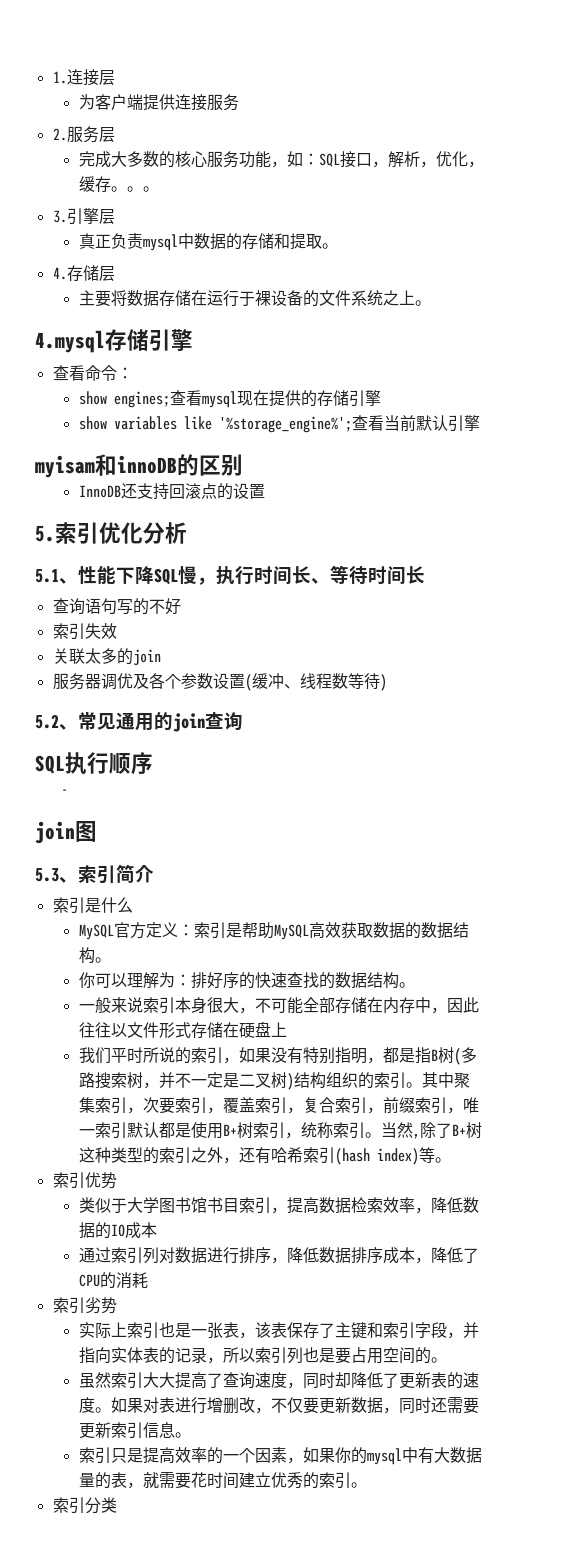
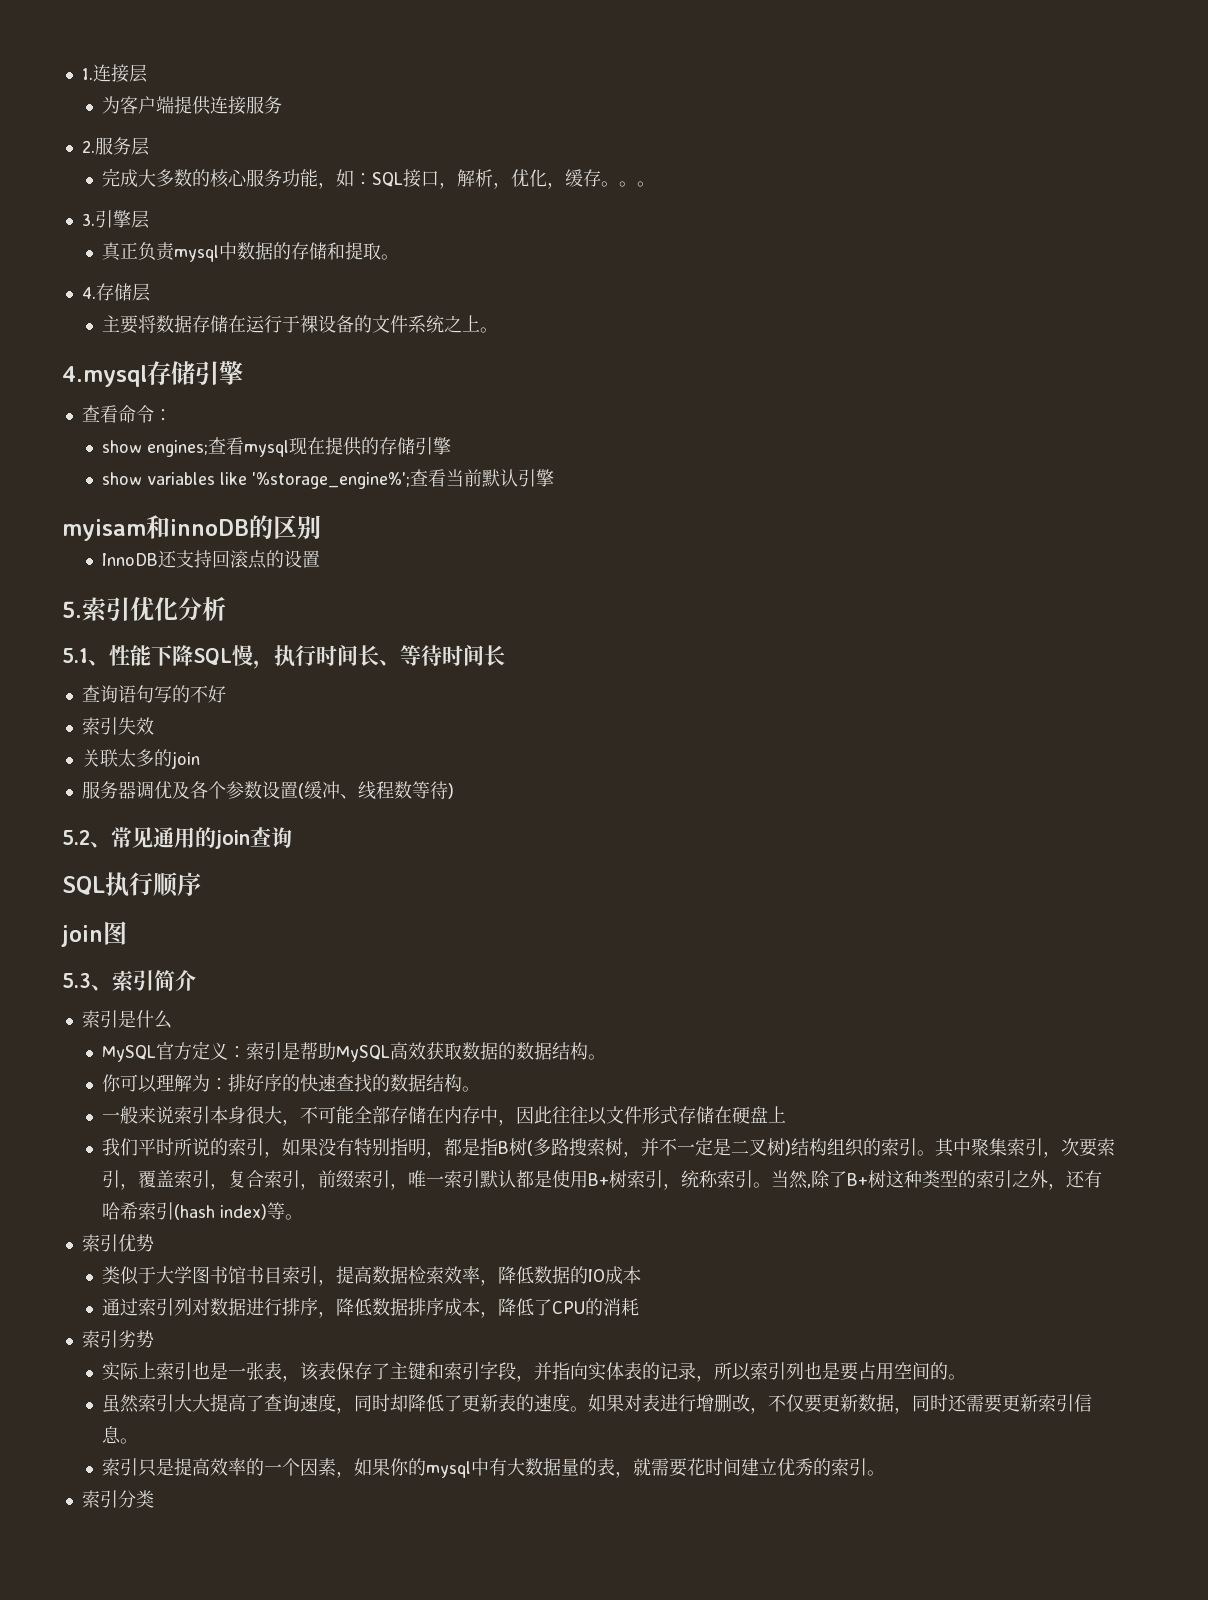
[60,789,68,795] // - -> (201, 884) none

